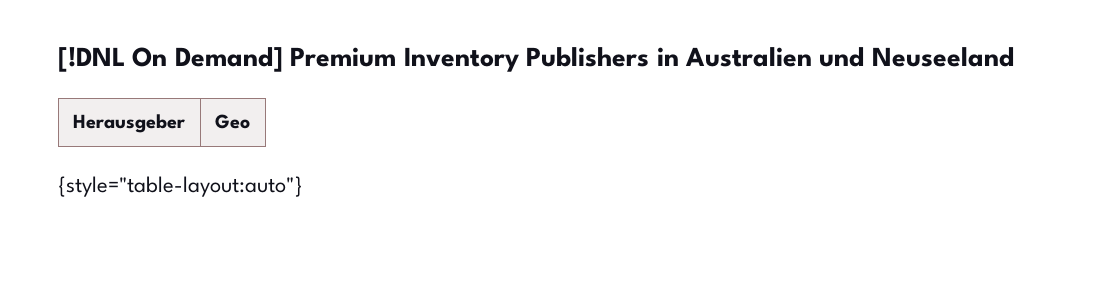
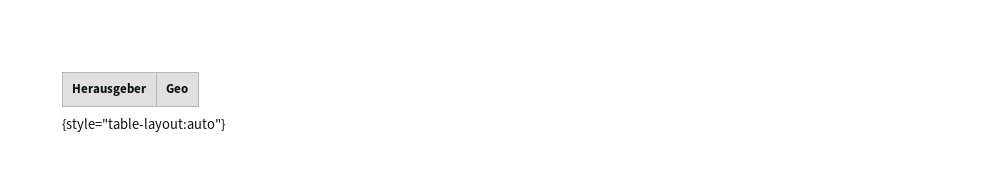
[58,47,1014,72] [!DNL On Demand] Premium Inventory Publishers in Australien und Neuseeland // -> (71, 89) none

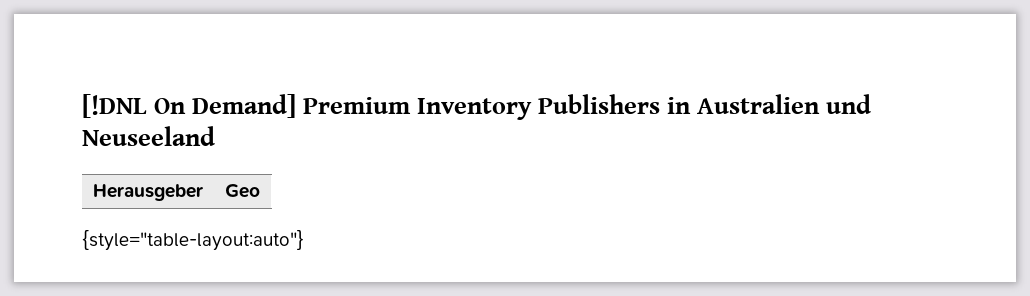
(71, 89) none -> [82,94,871,120] [82,126,215,146] [!DNL On Demand] Premium Inventory Publishers in Australien und Neuseeland //

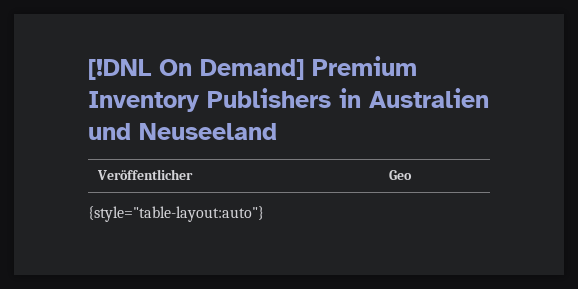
[92,184,203,201] Herausgeber -> [97,169,194,180] Veröffentlicher

